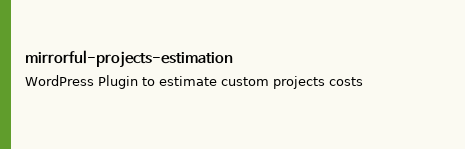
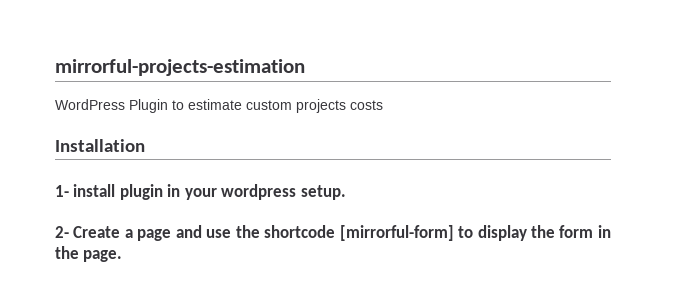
(363, 81) none -> [55,139,145,152] [55,184,346,200] [55,225,611,241] [55,246,123,262] // Installation // 1- install plugin in your wordpress setup. // 2- Create a page and use the shortcode [mirrorful-form] to display the form in the page.

